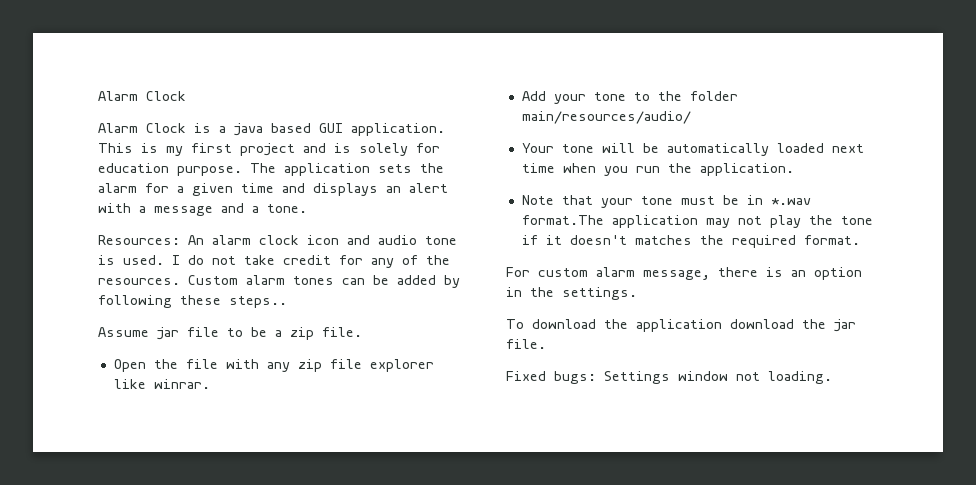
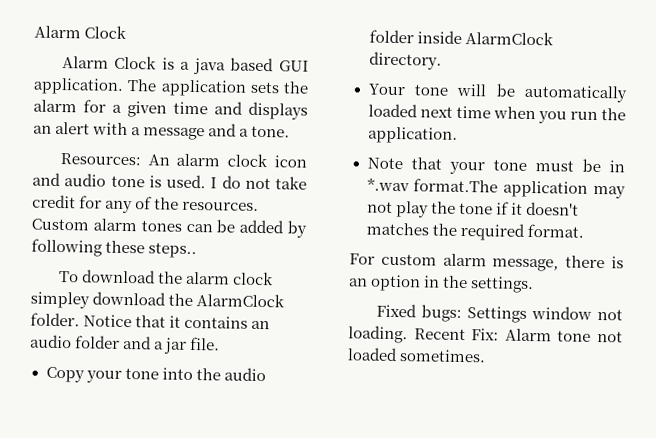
[98,143,440,156] [98,163,242,176] This is my first project and is solely for education purpose. -> (124, 86) none
[98,327,362,340] [113,359,434,372] [113,379,210,389] [521,91,738,104] [521,111,691,124] Assume jar file to be a zip file. // Open the file with any zip file explorer like winrar. // Add your tone to the folder main/resources/audio/ -> [58,269,274,286] [30,291,286,309] [30,312,271,330] [30,334,221,354] [45,366,266,383] [368,29,554,46] [368,51,442,70] To download the alarm clock simpley download the AlarmClock folder. Notice that it contains an audio folder and a jar file. // Copy your tone into the audio folder inside AlarmClock directory.
[506,319,856,332] [506,339,546,349] // To download the application download the jar file. -> (535, 285) none
(832, 377) none -> [413,328,623,343] [347,347,487,363] Recent Fix: Alarm tone not loaded sometimes.

